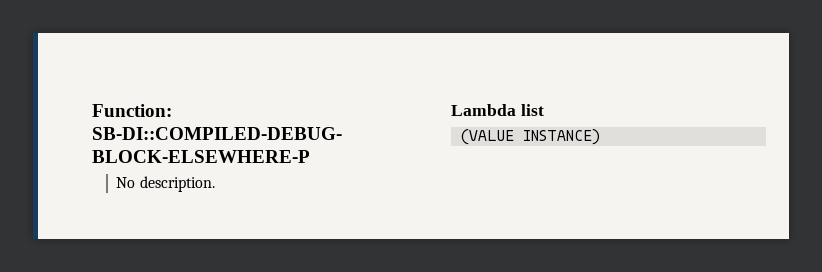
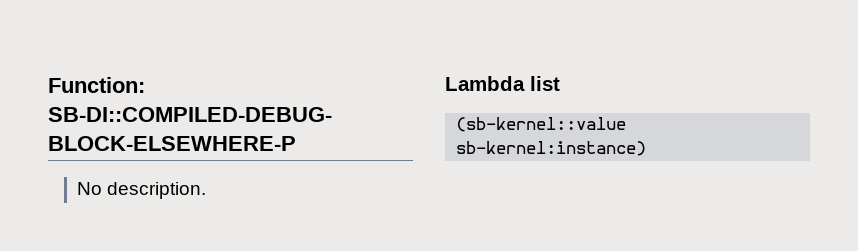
[460,129,601,145] (VALUE INSTANCE) -> [456,117,627,132] [456,141,647,156] (sb-kernel::value sb-kernel:instance)

